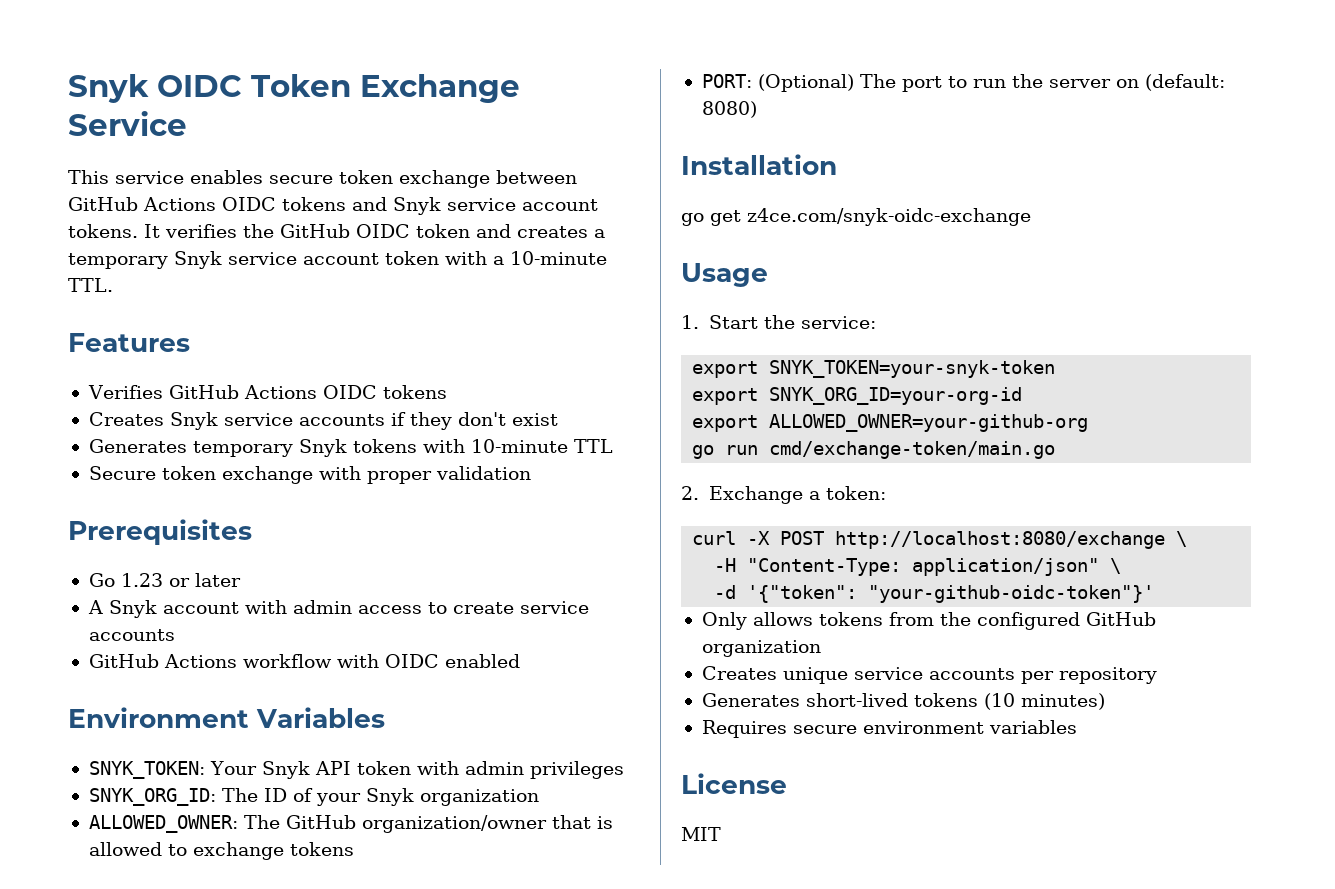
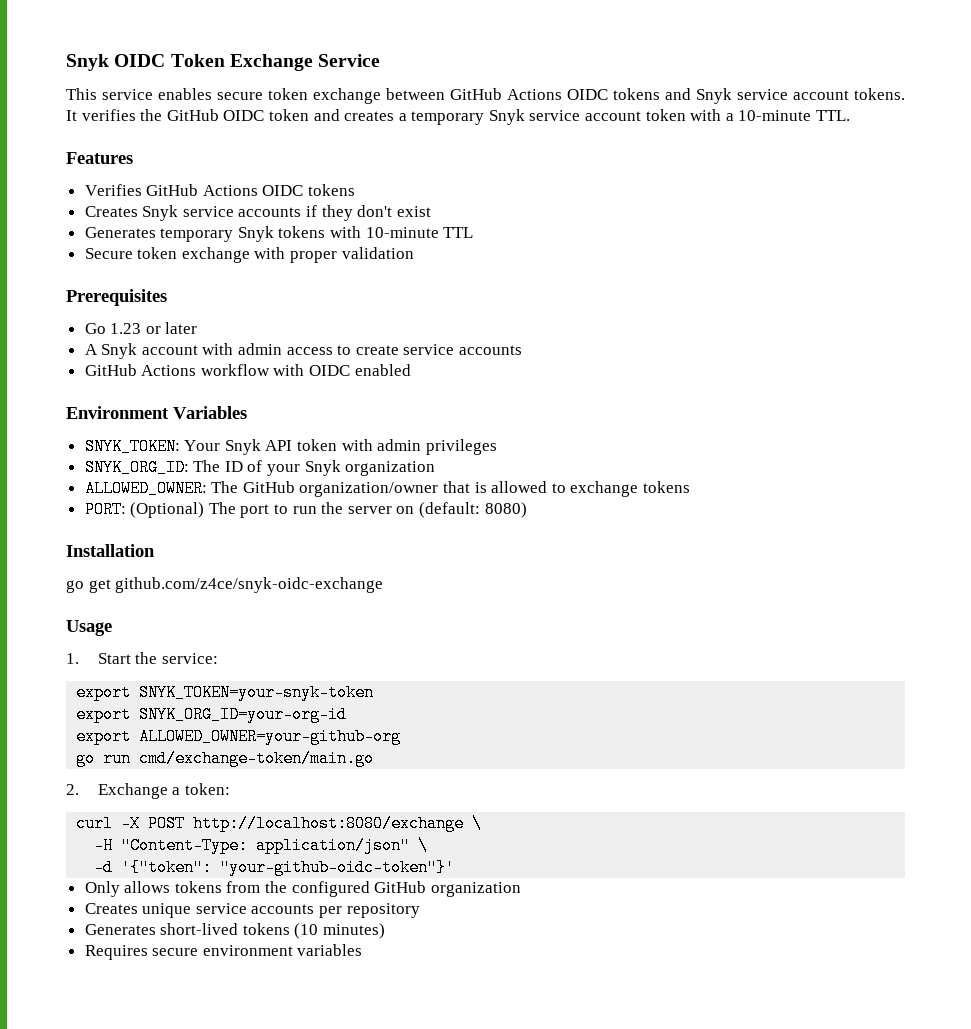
[747,208,1031,226] z4ce.com/snyk-oidc-exchange -> [115,577,384,593] github.com/z4ce/snyk-oidc-exchange
[681,773,787,794] [681,827,721,841] // License // MIT -> (363, 950) none

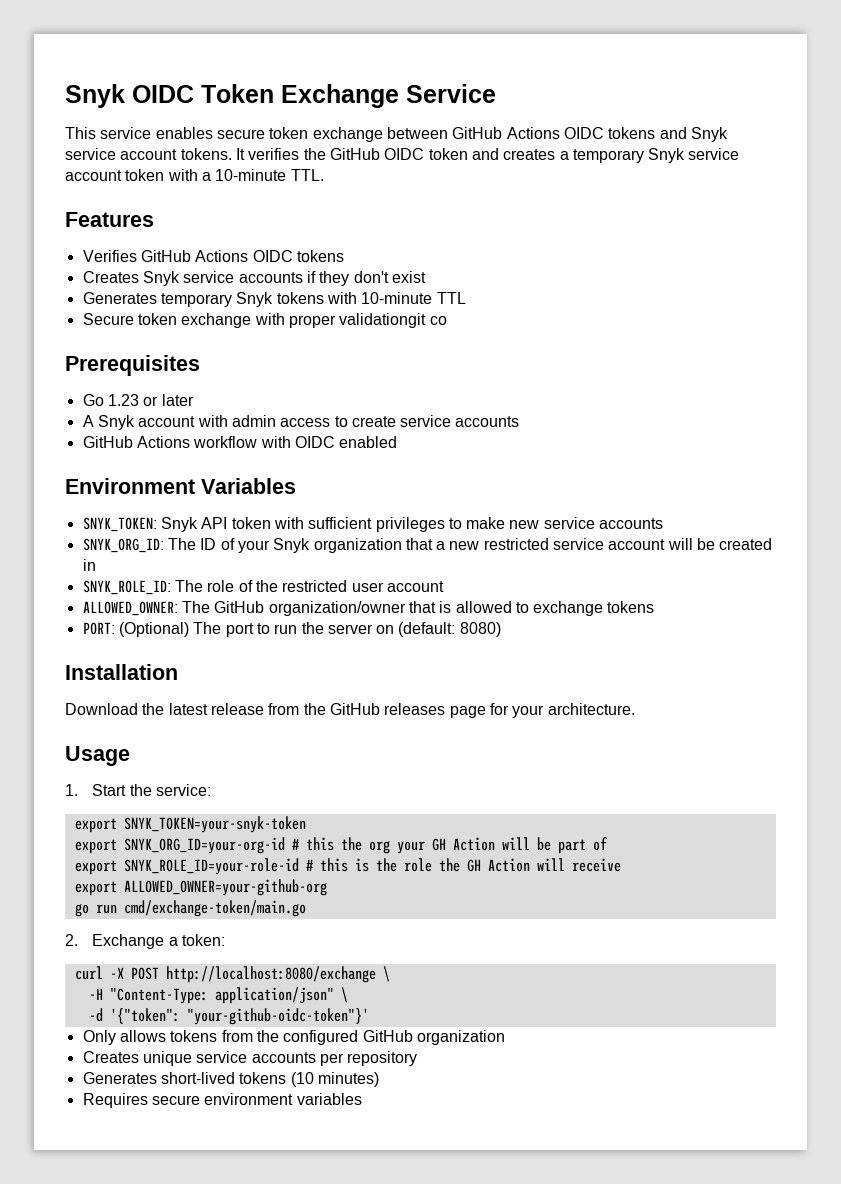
[341,247,414,259] validation -> [339,313,447,328] validationgit co
[184,440,221,451] Your -> (157, 524) none
[377,439,422,451] admin -> [308,517,373,529] sufficient
(497, 447) none -> [448,517,664,529] to make new service accounts
(436, 468) none -> [405,538,773,550] [82,559,96,571] [82,580,444,595] that a new restricted service account will be created in // SNYK_ROLE_ID: The role of the restricted user account
[66,577,384,593] go get github.com/z4ce/snyk-oidc-exchange -> [65,703,635,718] Download the latest release from the GitHub releases page for your architecture.
(348, 714) none -> [291,837,608,854] [74,858,621,875] # this the org your GH Action will be part of // export SNYK_ROLE_ID=your-role-id # this is the role the GH Action will receive

